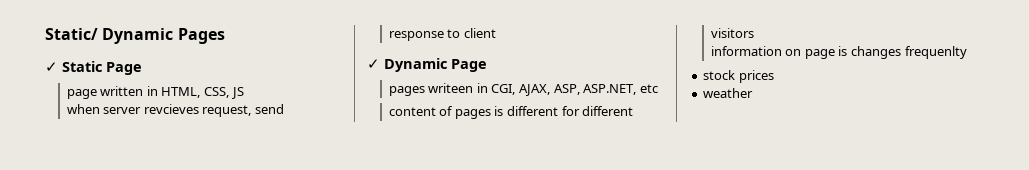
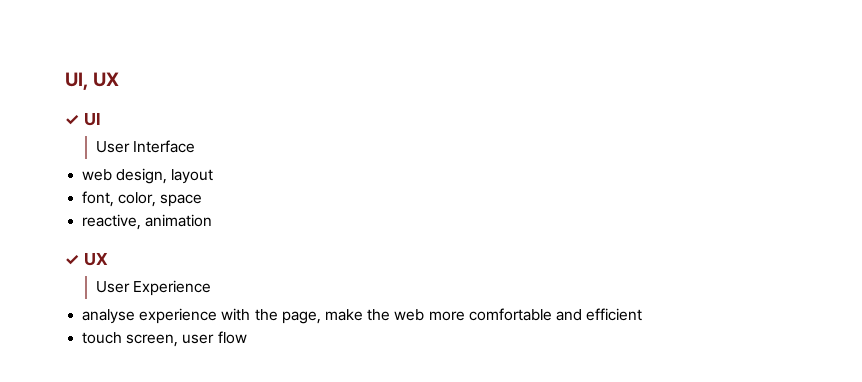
[45,28,225,44] [45,61,142,75] [66,86,244,99] [66,104,284,117] [388,28,496,41] [367,58,487,72] [388,83,658,96] [388,106,634,119] [710,28,754,38] [710,46,967,59] [703,70,774,83] [703,88,754,98] Static/ Dynamic Pages // ✓ Static Page // page written in HTML, CSS, JS // when server revcieves request, send response to client // ✓ Dynamic Page // pages writeen in CGI, AJAX, ASP, ASP.NET, etc // content of pages is different for different visitors // information on page is changes frequenlty // stock prices // weather -> [65,72,120,90] [65,112,101,126] [95,140,195,153] [82,168,214,184] [82,191,203,207] [82,214,213,230] [65,252,108,266] [95,280,211,296] [82,308,643,324] [82,331,247,347] UI, UX // ✓ UI // User Interface // web design, layout // font, color, space // reactive, animation // ✓ UX // User Experience // analyse experience with the page, make the web more comfortable and efficient // touch screen, user flow

